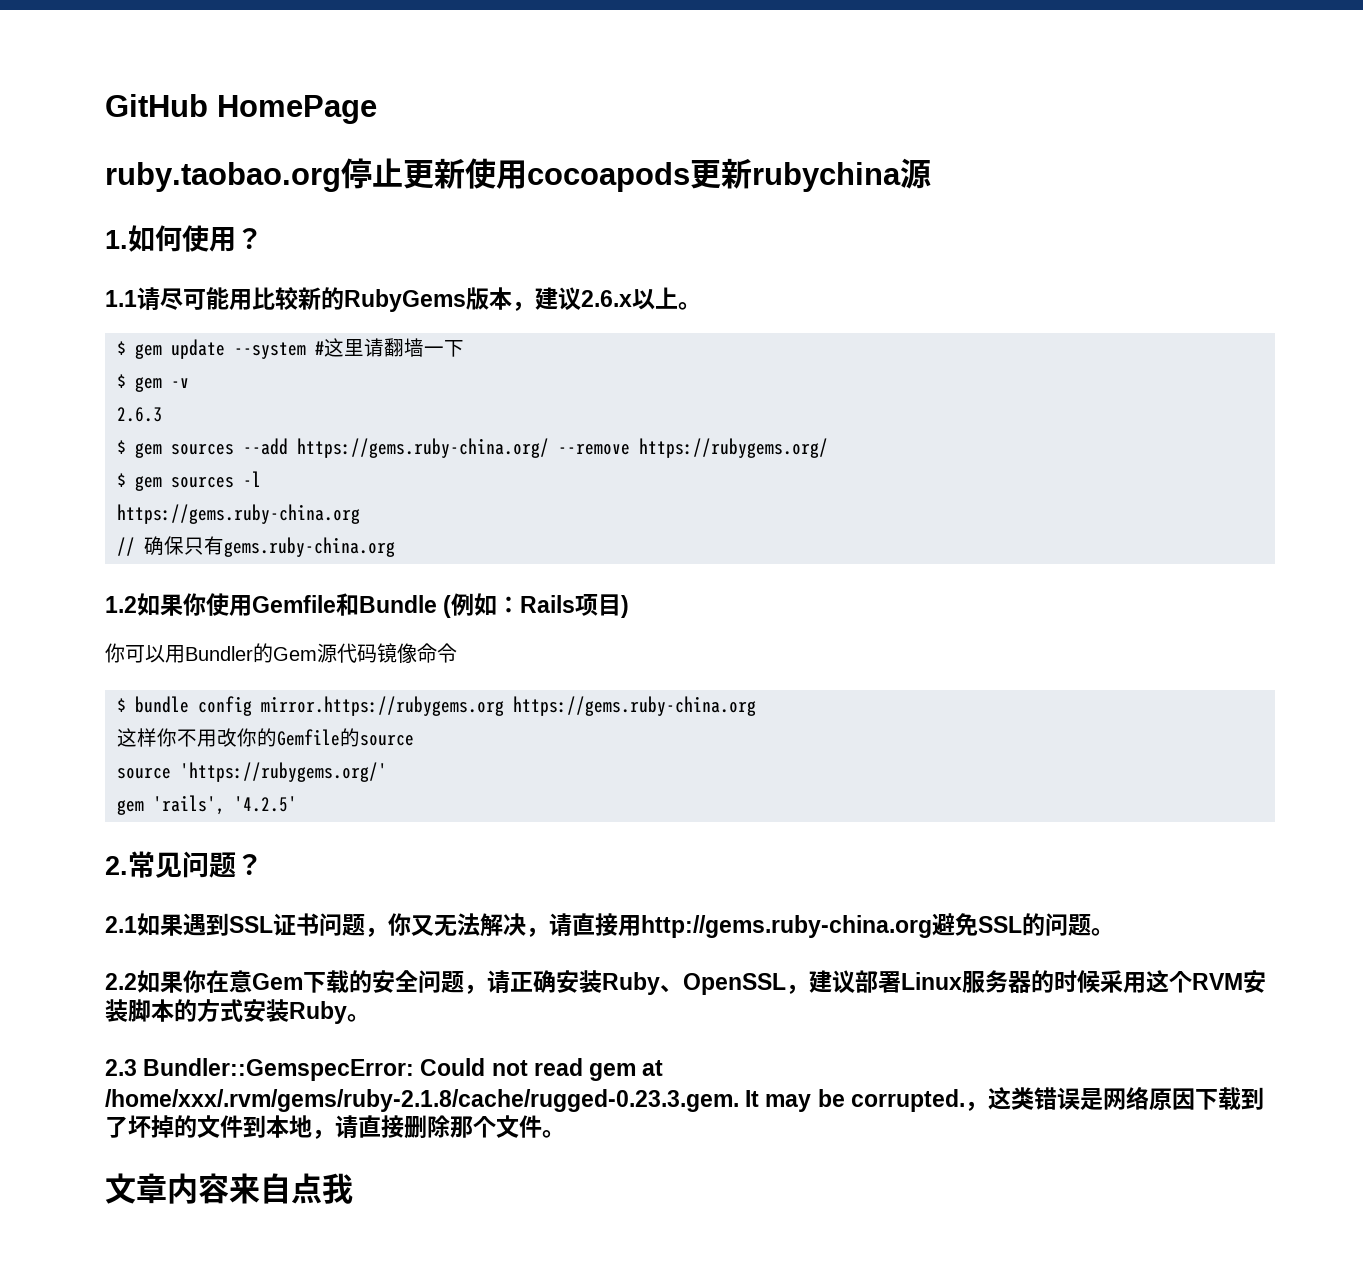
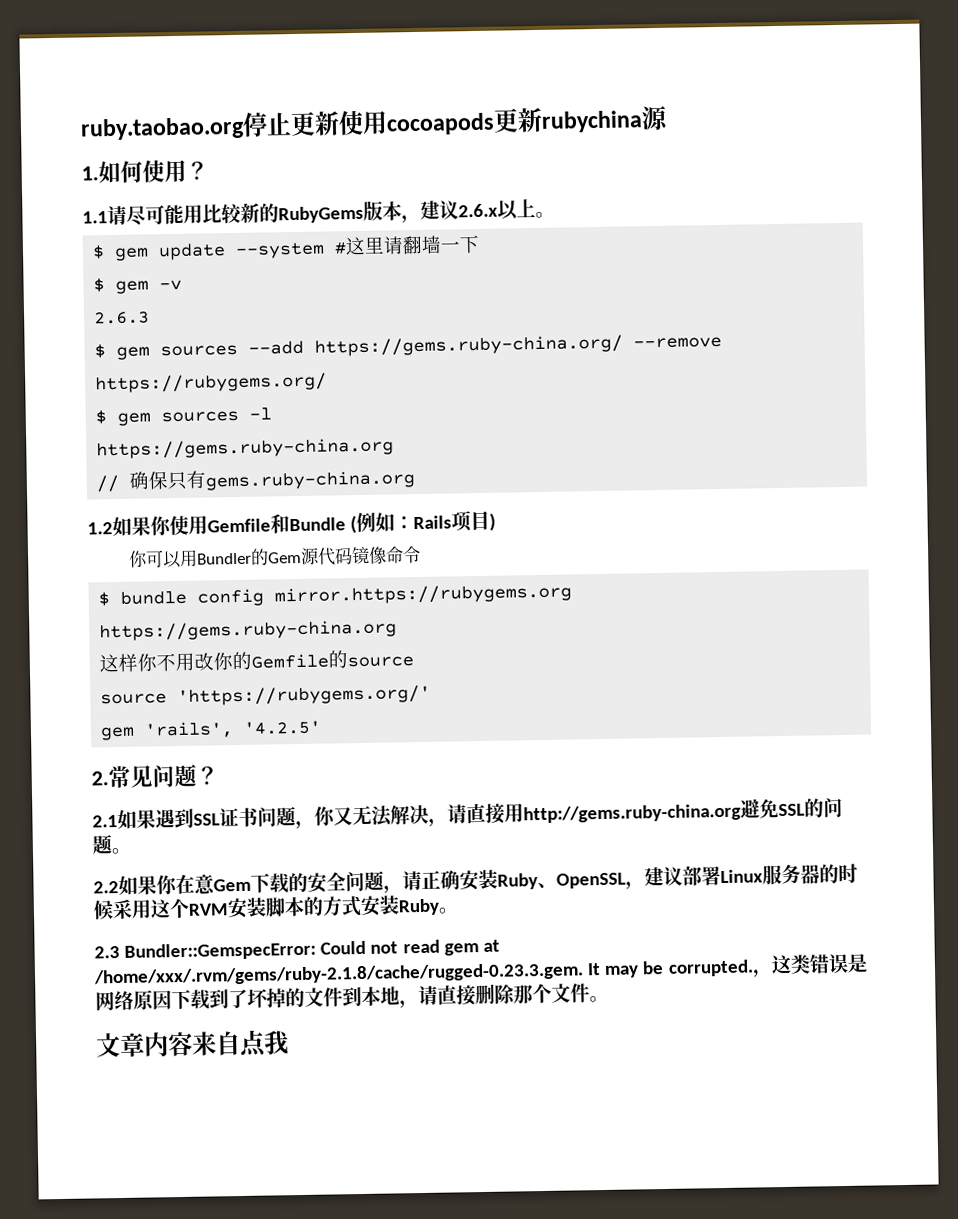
[105,94,377,124] GitHub HomePage // -> (80, 128) none

